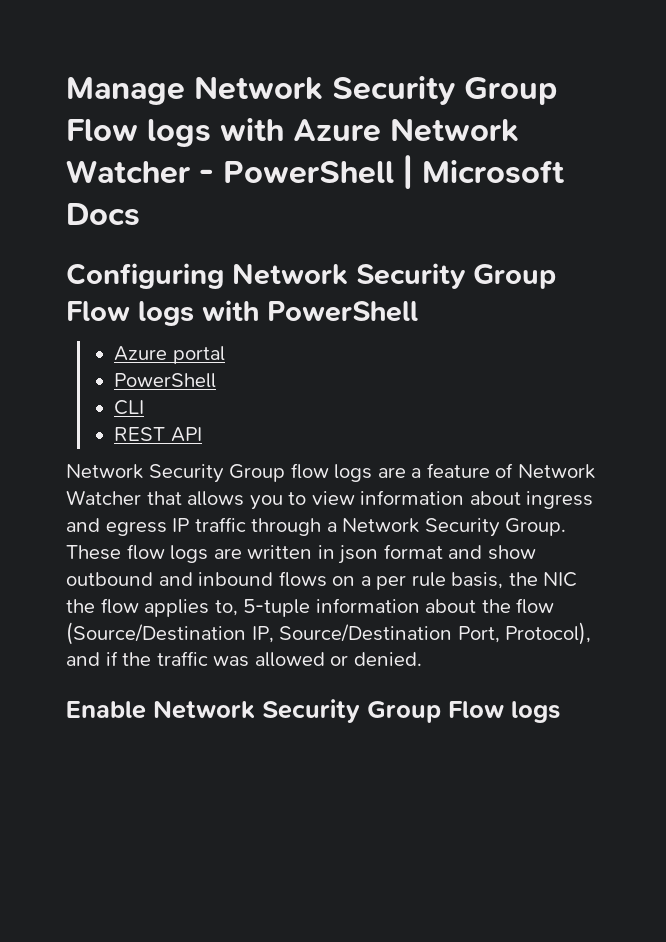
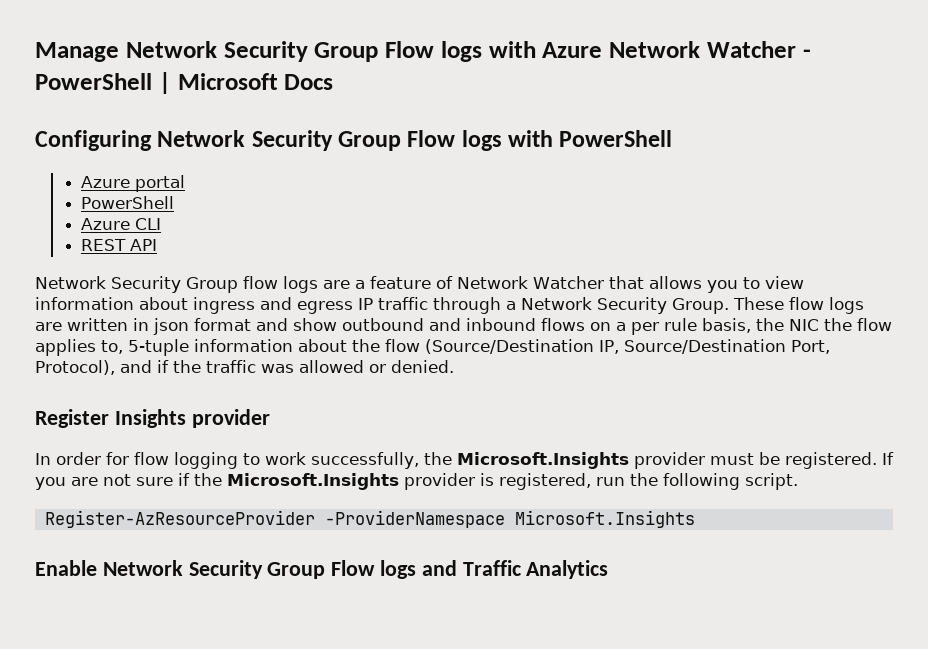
(217, 380) none -> [80,218,130,230] Azure
(422, 659) none -> [35,409,270,428] [35,452,894,469] [35,473,798,490] [44,510,695,528] // Register Insights provider // In order for flow logging to work successfully, the Microsoft.Insights provider must be registered. If you are not sure if the Microsoft.Insights provider is registered, run the following script. // Register-AzResourceProvider -ProviderNamespace Microsoft.Insights
(560, 712) none -> [421,560,609,579] and Traffic Analytics

